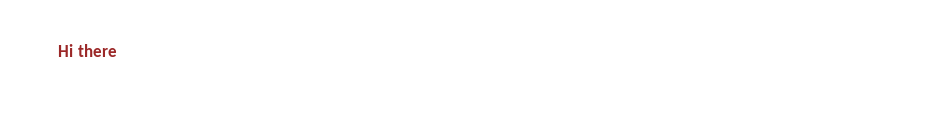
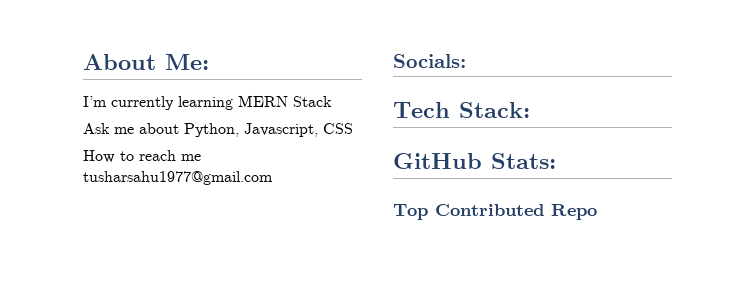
[58,44,117,57] Hi there -> [83,54,209,70] [83,95,332,110] [83,123,353,137] [83,150,201,163] [83,171,273,185] [393,54,466,68] [393,102,530,118] [393,153,556,169] [393,204,597,220] About Me: // I’m currently learning MERN Stack // Ask me about Python, Javascript, CSS // How to reach me tusharsahu1977@gmail.com // Socials: // Tech Stack: // GitHub Stats: // Top Contributed Repo

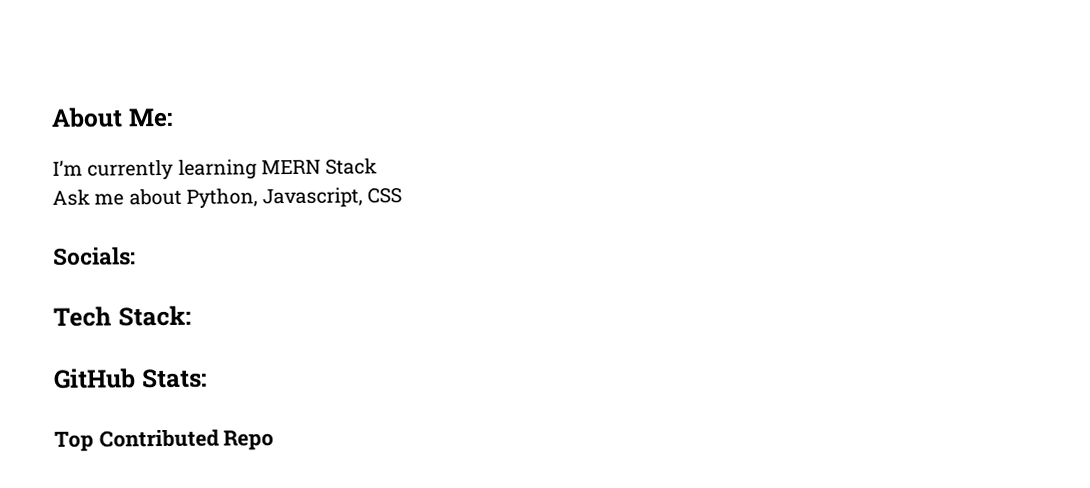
[83,150,201,163] [83,171,273,185] // How to reach me tusharsahu1977@gmail.com -> (403, 195) none

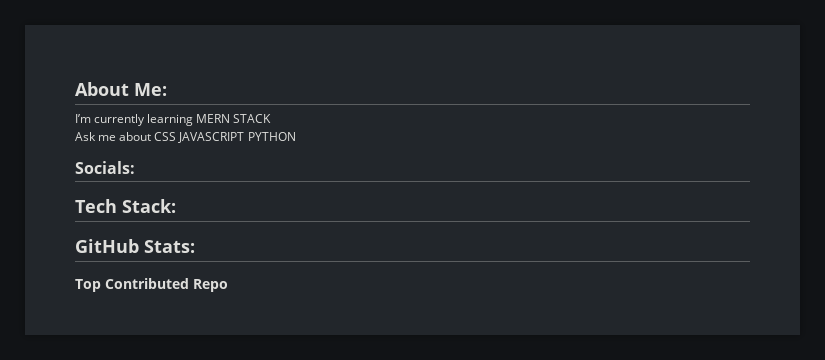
[325,158,378,175] Stack -> [233,114,272,123] STACK
[185,187,364,209] Python, Javascript, -> (152, 136) none
(403, 195) none -> [178,132,296,143] JAVASCRIPT PYTHON

